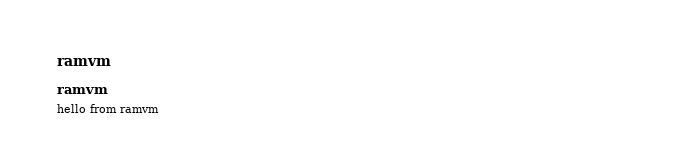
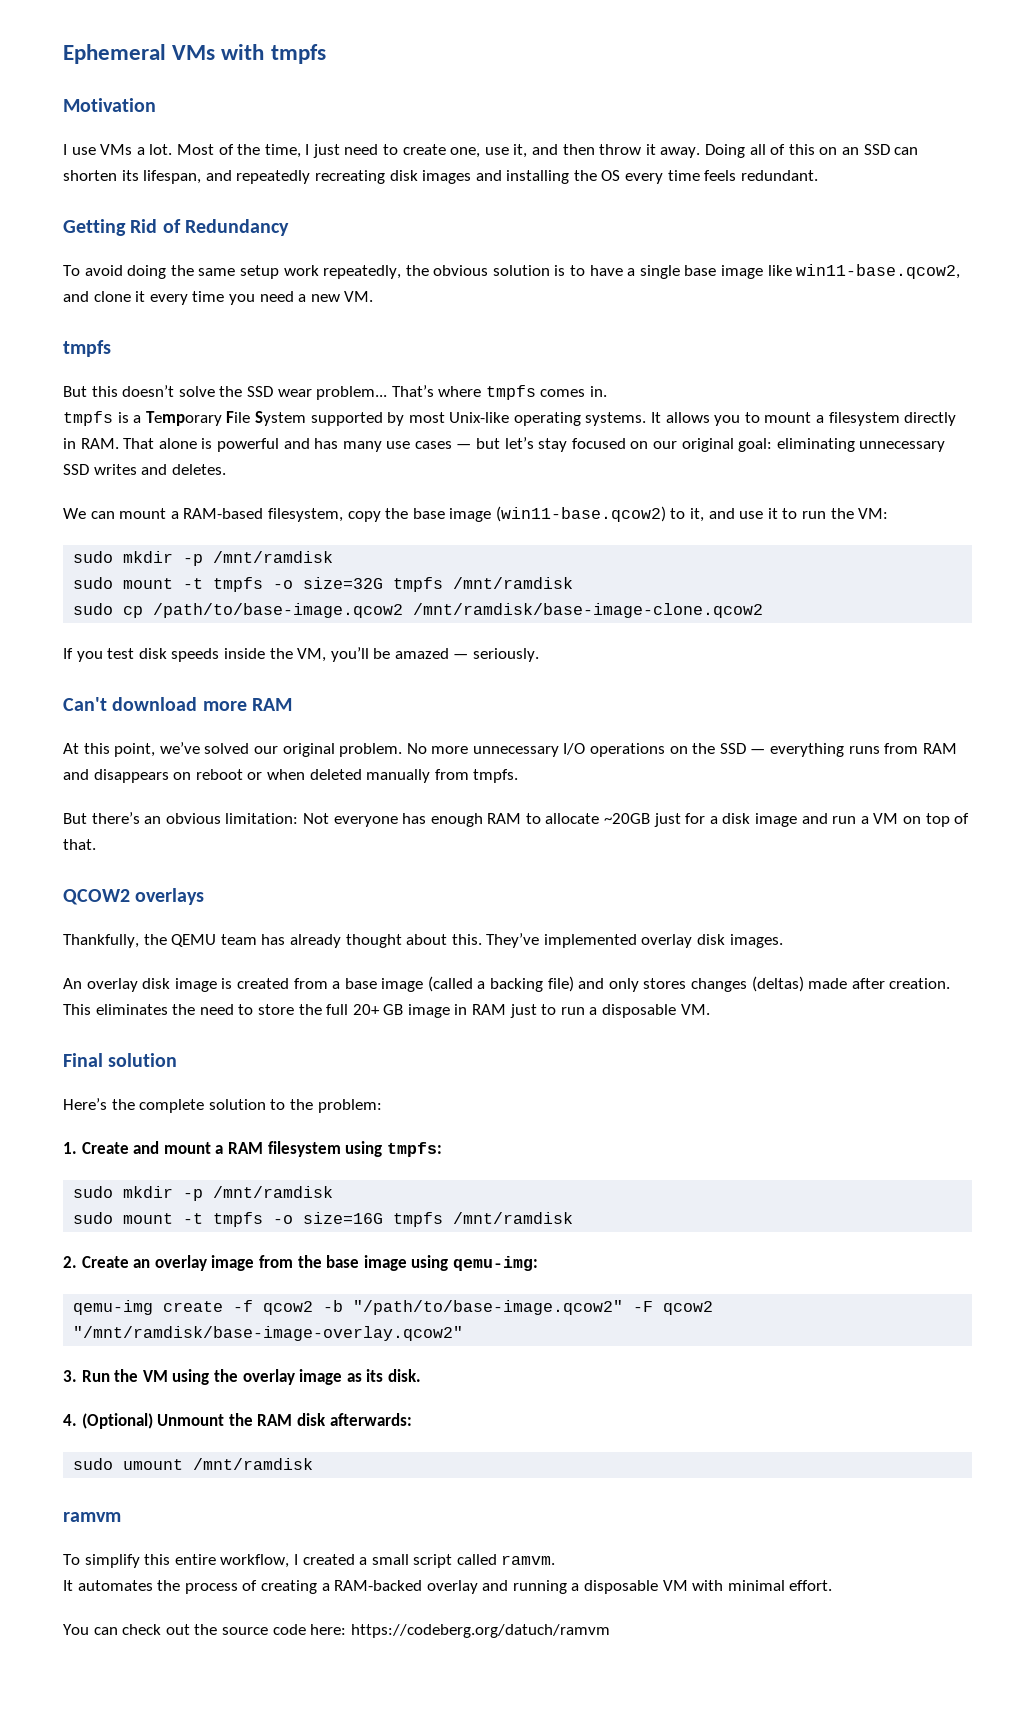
[57,58,111,66] [57,87,108,94] [57,104,159,113] ramvm // ramvm // hello from ramvm -> [63,44,326,64] [63,98,156,112] [63,144,919,158] [63,170,818,184] [63,219,290,236] [63,264,961,279] [63,291,374,305] [63,340,111,357] [63,385,608,400] [63,411,957,426] [63,437,946,452] [63,464,226,475] [63,506,889,522] [73,551,334,566] [73,577,574,592] [73,603,764,618] [63,647,540,662] [63,697,293,711] [63,742,957,757] [63,769,519,783] [63,812,970,827] [63,839,96,850] [63,888,205,905] [63,933,783,948] [63,976,951,992] [63,1004,710,1018] [63,1053,178,1067] [63,1098,382,1113] [63,1141,442,1157] [73,1186,334,1201] [73,1212,574,1227] [63,1255,538,1271] [73,1300,714,1315] [73,1326,464,1341] [63,1369,421,1385] [63,1413,412,1429] [73,1458,314,1470] [63,1512,121,1522] [63,1554,556,1568] [63,1580,833,1594] [63,1624,610,1638] Ephemeral VMs with tmpfs // Motivation // I use VMs a lot. Most of the time, I just need to create one, use it, and then throw it away. Doing all of this on an SSD can shorten its lifespan, and repeatedly recreating disk images and installing the OS every time feels redundant. // Getting Rid of Redundancy // To avoid doing the same setup work repeatedly, the obvious solution is to have a single base image like win11-base.qcow2, and clone it every time you need a new VM. // tmpfs // But this doesn’t solve the SSD wear problem... That’s where tmpfs comes in. // tmpfs is a Temporary File System supported by most Unix-like operating systems. It allows you to mount a filesystem directly in RAM. That alone is powerful and has many use cases — but let’s stay focused on our original goal: eliminating unnecessary SSD writes and deletes. // We can mount a RAM-based filesystem, copy the base image (win11-base.qcow2) to it, and use it to run the VM: // sudo mkdir -p /mnt/ramdisk // sudo mount -t tmpfs -o size=32G tmpfs /mnt/ramdisk // sudo cp /path/to/base-image.qcow2 /mnt/ramdisk/base-image-clone.qcow2 // If you test disk speeds inside the VM, you’ll be amazed — seriously. // Can't download more RAM // At this point, we’ve solved our original problem. No more unnecessary I/O operations on the SSD — everything runs from RAM and disappears on reboot or when deleted manually from tmpfs. // But there’s an obvious limitation: Not everyone has enough RAM to allocate ~20GB just for a disk image and run a VM on top of that. // QCOW2 overlays // Thankfully, the QEMU team has already thought about this. They’ve implemented overlay disk images. // An overlay disk image is created from a base image (called a backing file) and only stores changes (deltas) made after creation. This eliminates the need to store the full 20+ GB image in RAM just to run a disposable VM. // Final solution // Here’s the complete solution to the problem: // 1. Create and mount a RAM filesystem using tmpfs: // sudo mkdir -p /mnt/ramdisk // sudo mount -t tmpfs -o size=16G tmpfs /mnt/ramdisk // 2. Create an overlay image from the base image using qemu-img: // qemu-img create -f qcow2 -b "/path/to/base-image.qcow2" -F qcow2 "/mnt/ramdisk/base-image-overlay.qcow2" // 3. Run the VM using the overlay image as its disk. // 4. (Optional) Unmount the RAM disk afterwards: // sudo umount /mnt/ramdisk // ramvm // To simplify this entire workflow, I created a small script called ramvm. // It automates the process of creating a RAM-backed overlay and running a disposable VM with minimal effort. // You can check out the source code here: https://codeberg.org/datuch/ramvm

